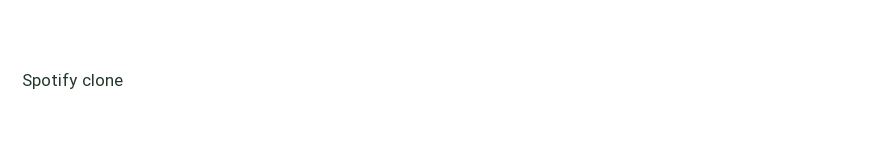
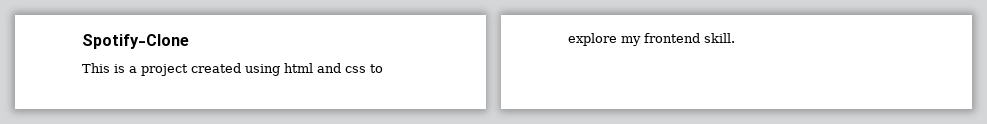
[22,72,123,89] Spotify clone -> [82,34,189,49] [82,63,383,76] [568,33,735,46] Spotify-Clone // This is a project created using html and css to explore my frontend skill.

